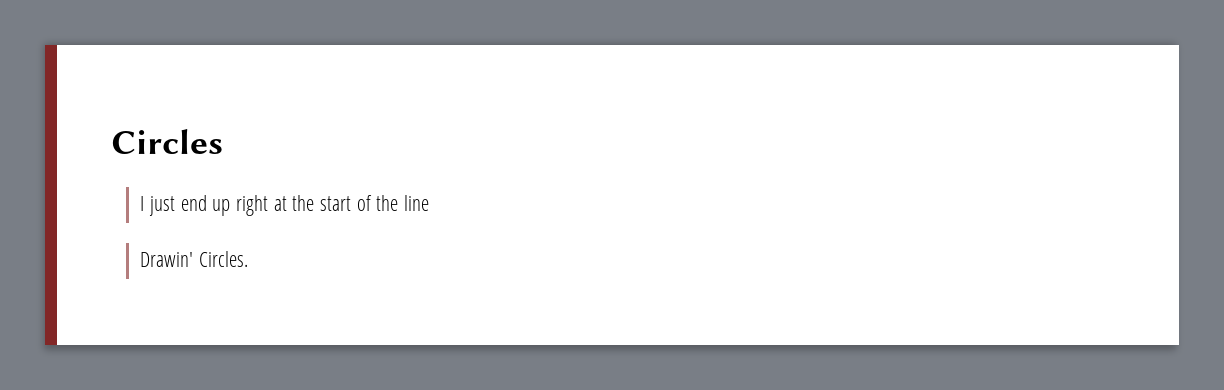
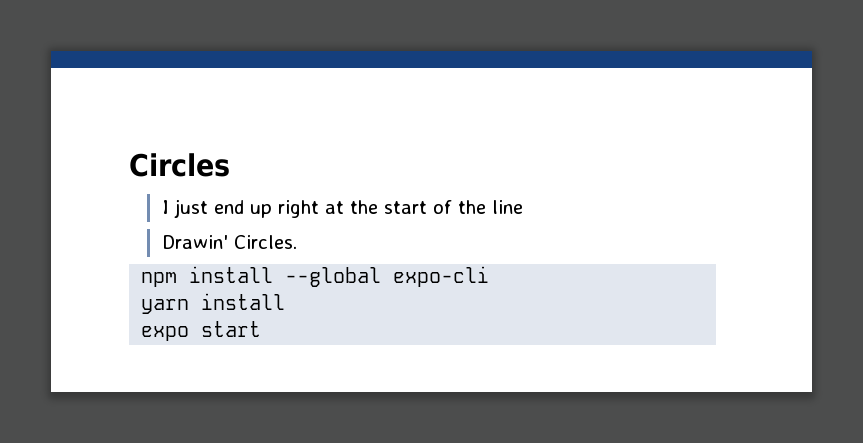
(249, 259) none -> [141,266,490,287] [141,293,286,314] [141,321,262,341] // npm install --global expo-cli // yarn install // expo start

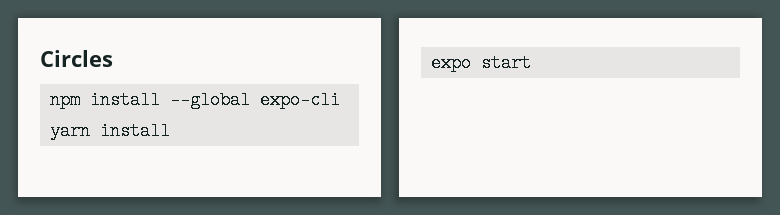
[161,199,523,218] [161,235,297,249] // I just end up right at the start of the line // Drawin' Circles. -> (113, 58) none

